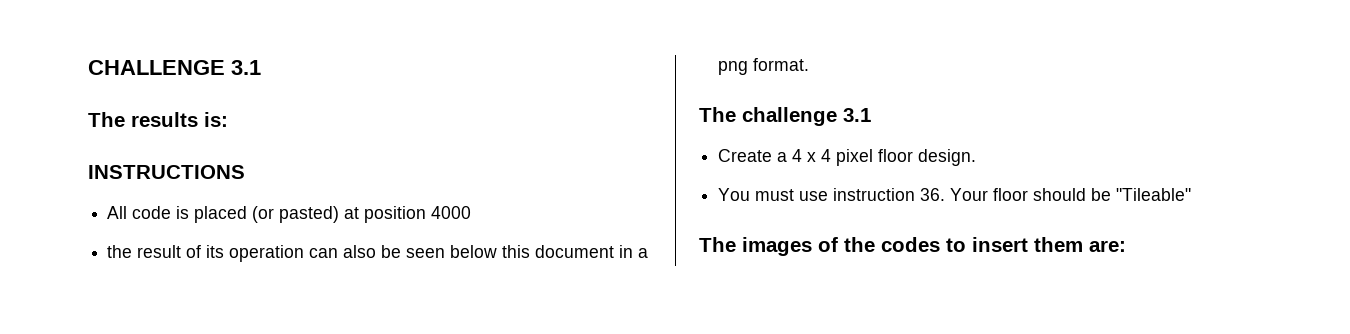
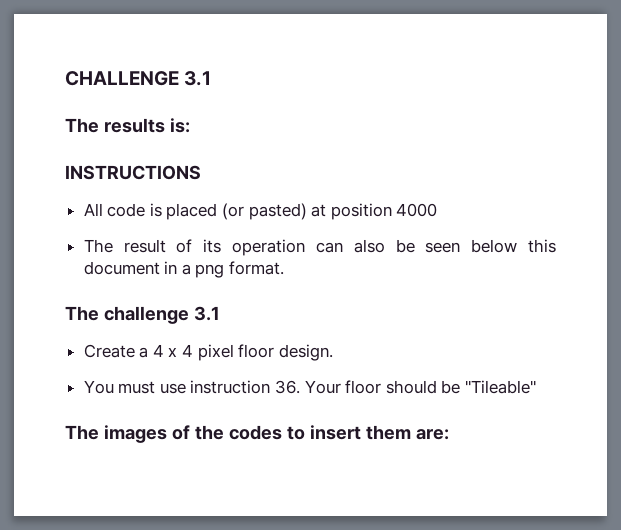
[107,245,133,258] the -> [83,239,113,253] The

